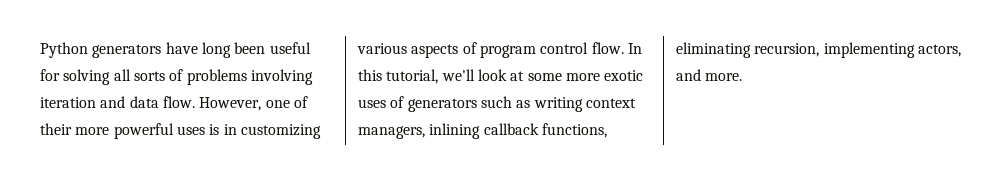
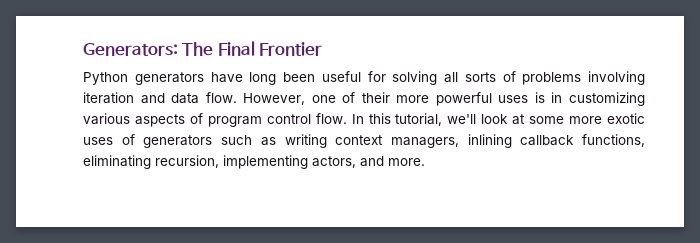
(40, 50) none -> [83,41,323,56] Generators: The Final Frontier //

